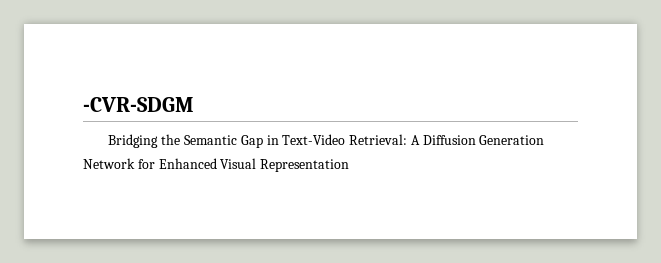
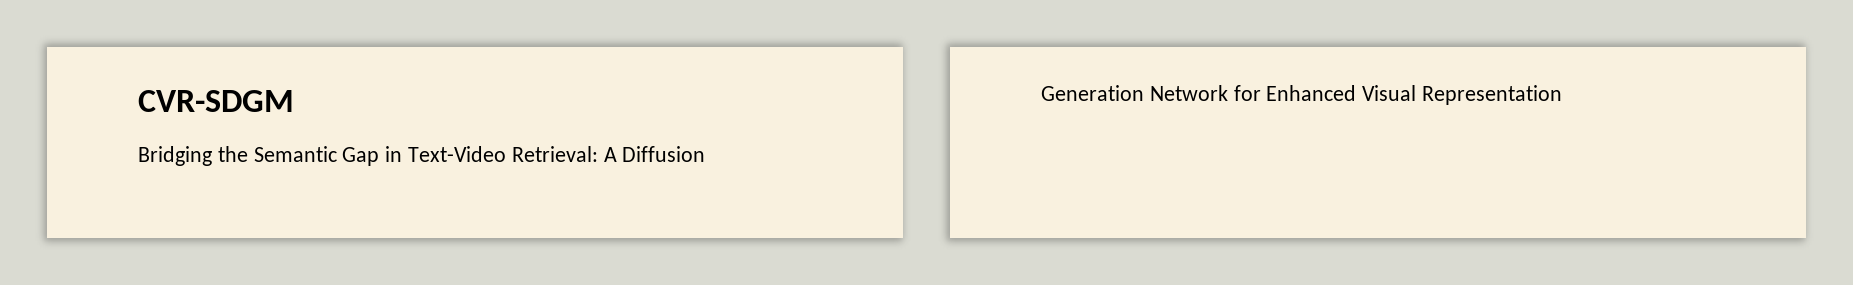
[83,97,194,112] -CVR-SDGM -> [138,90,294,112] CVR-SDGM

